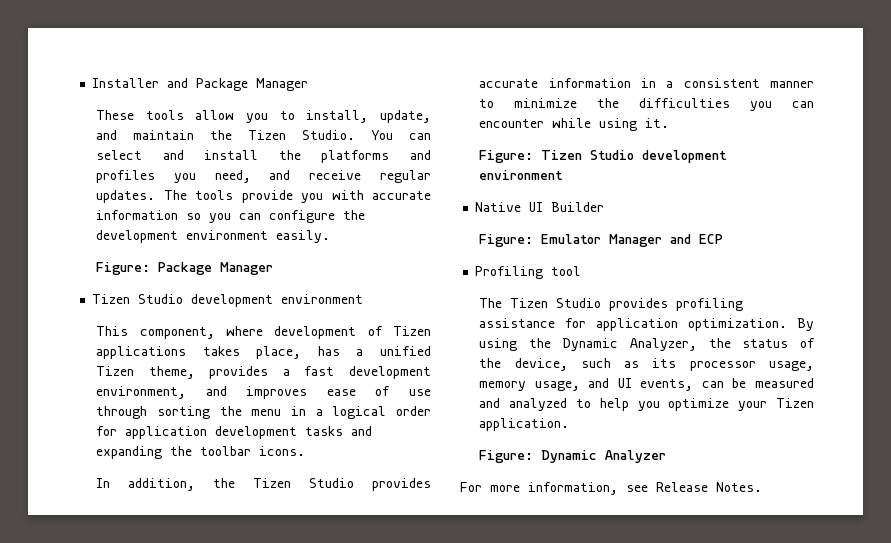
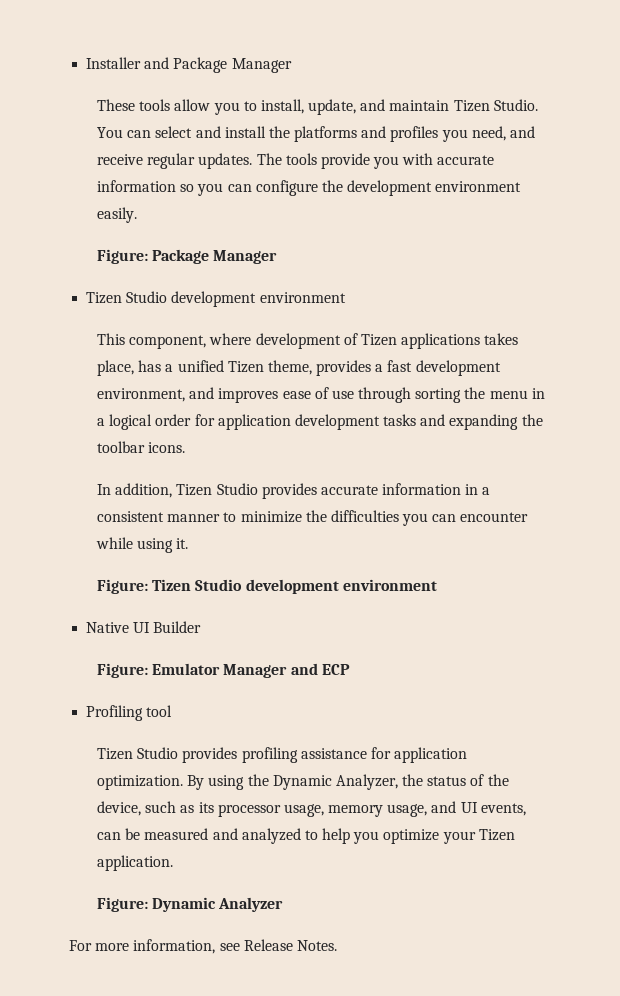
[210,130,233,140] the -> (450, 105) none
[213,478,236,488] the -> (173, 490) none
[479,298,503,308] The -> (173, 711) none

